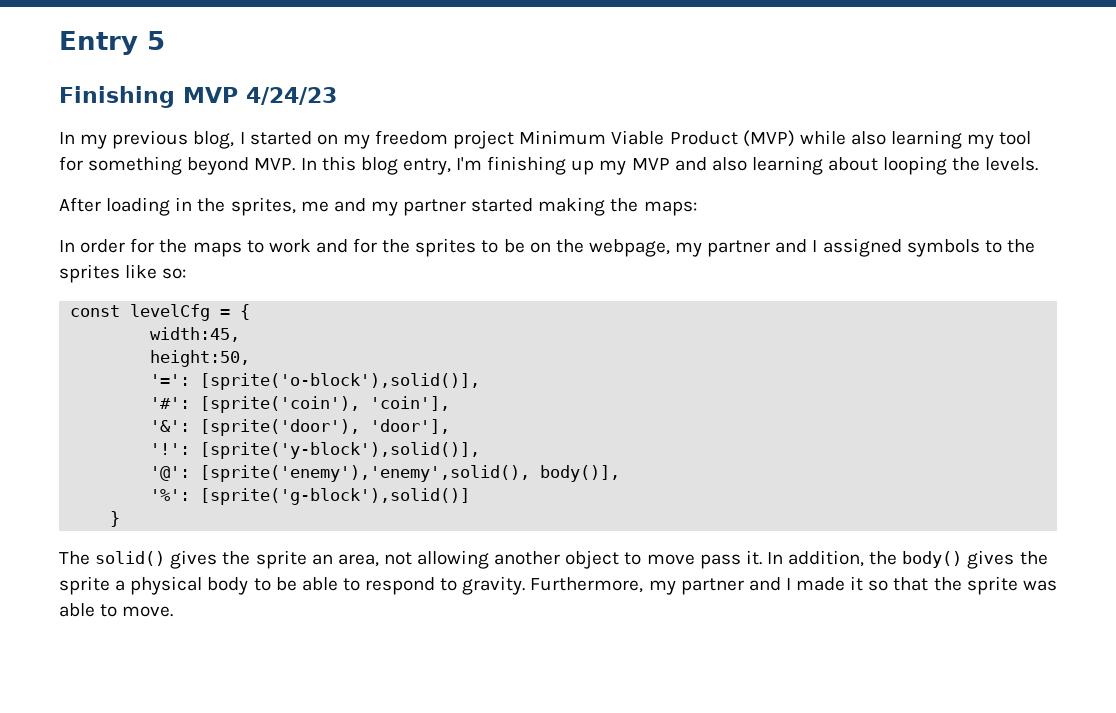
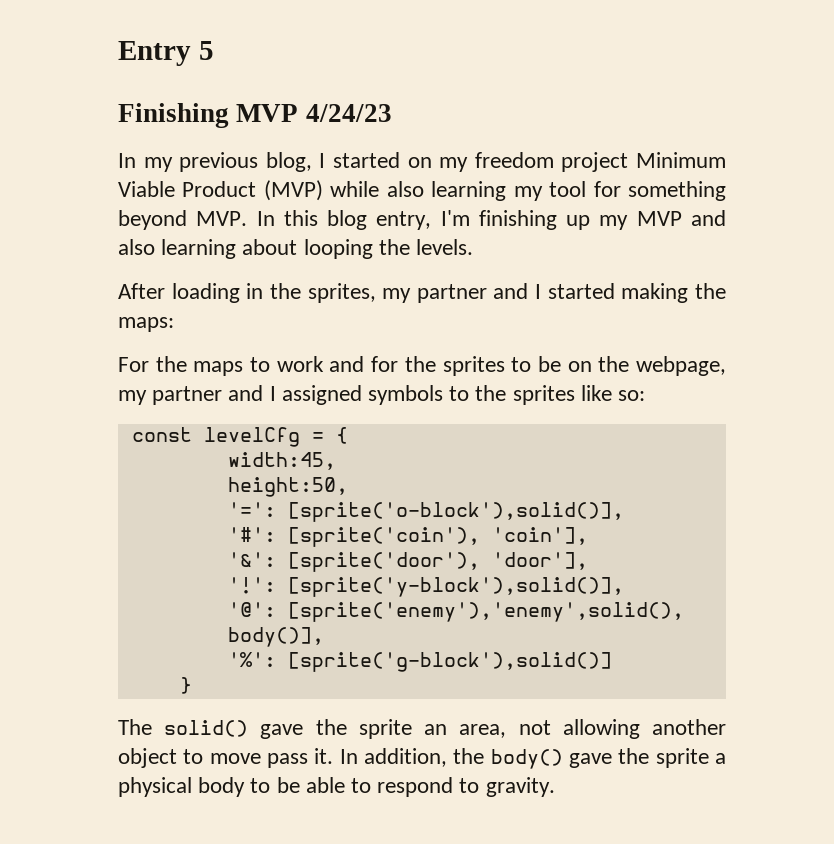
[300,198,467,216] me and my partner -> [382,283,542,303] my partner and I
[59,238,155,253] In order for -> [118,357,149,372] For
[170,550,218,569] gives -> [260,724,304,739] gave
[967,550,1015,569] gives -> [569,753,612,768] gave
[530,576,1057,595] [59,603,174,617] Furthermore, my partner and I made it so that the sprite was able to move. -> (555, 787) none

